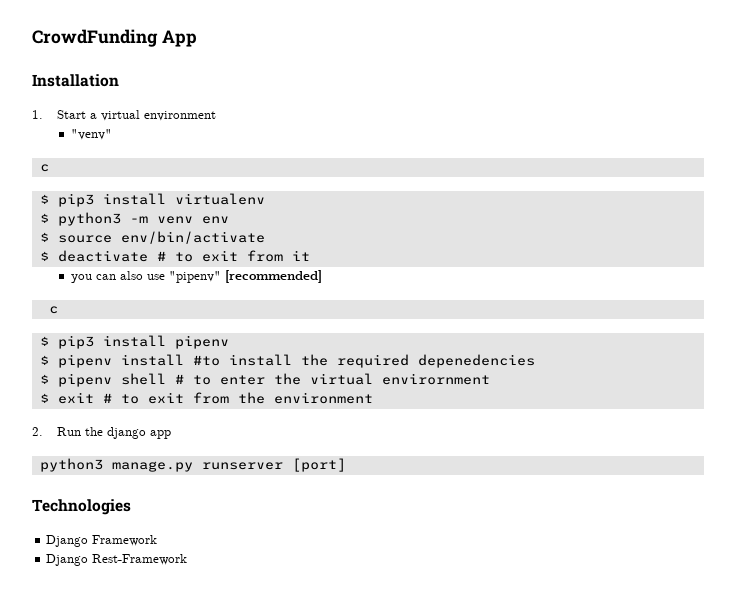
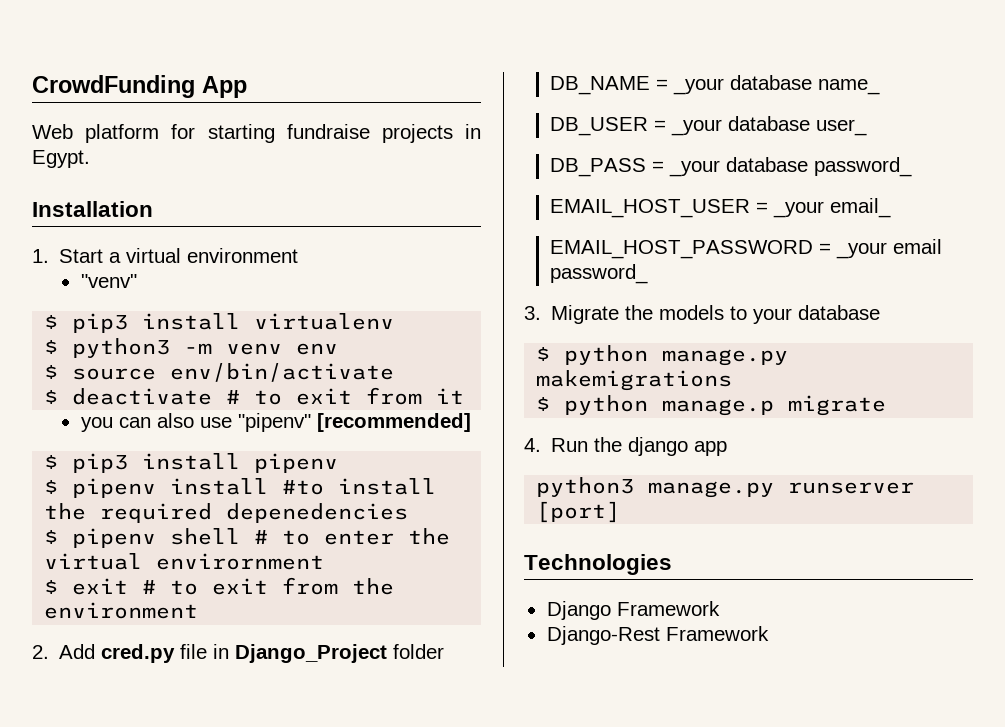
(197, 38) none -> [32,124,481,143] [32,150,90,168] // Web platform for starting fundraise projects in Egypt.
[39,164,49,172] // c -> (137, 281) none
[48,306,58,314] // c -> (471, 422) none
(43, 431) none -> [59,644,445,663] [550,75,881,95] [550,116,868,136] [550,157,913,177] [550,198,892,218] [550,239,943,259] [550,264,649,284] [524,305,881,324] [536,345,789,366] [536,370,733,391] [536,395,887,416] [524,438,541,452] Add cred.py file in Django_Project folder // DB_NAME = _your database name_ // DB_USER = _your database user_ // DB_PASS = _your database password_ // EMAIL_HOST_USER = _your email_ // EMAIL_HOST_PASSWORD = _your email password_ // 3. Migrate the models to your database // $ python manage.py makemigrations // $ python manage.p migrate // 4.
[46,554,188,566] Django Rest-Framework -> [546,626,769,645] Django-Rest Framework

